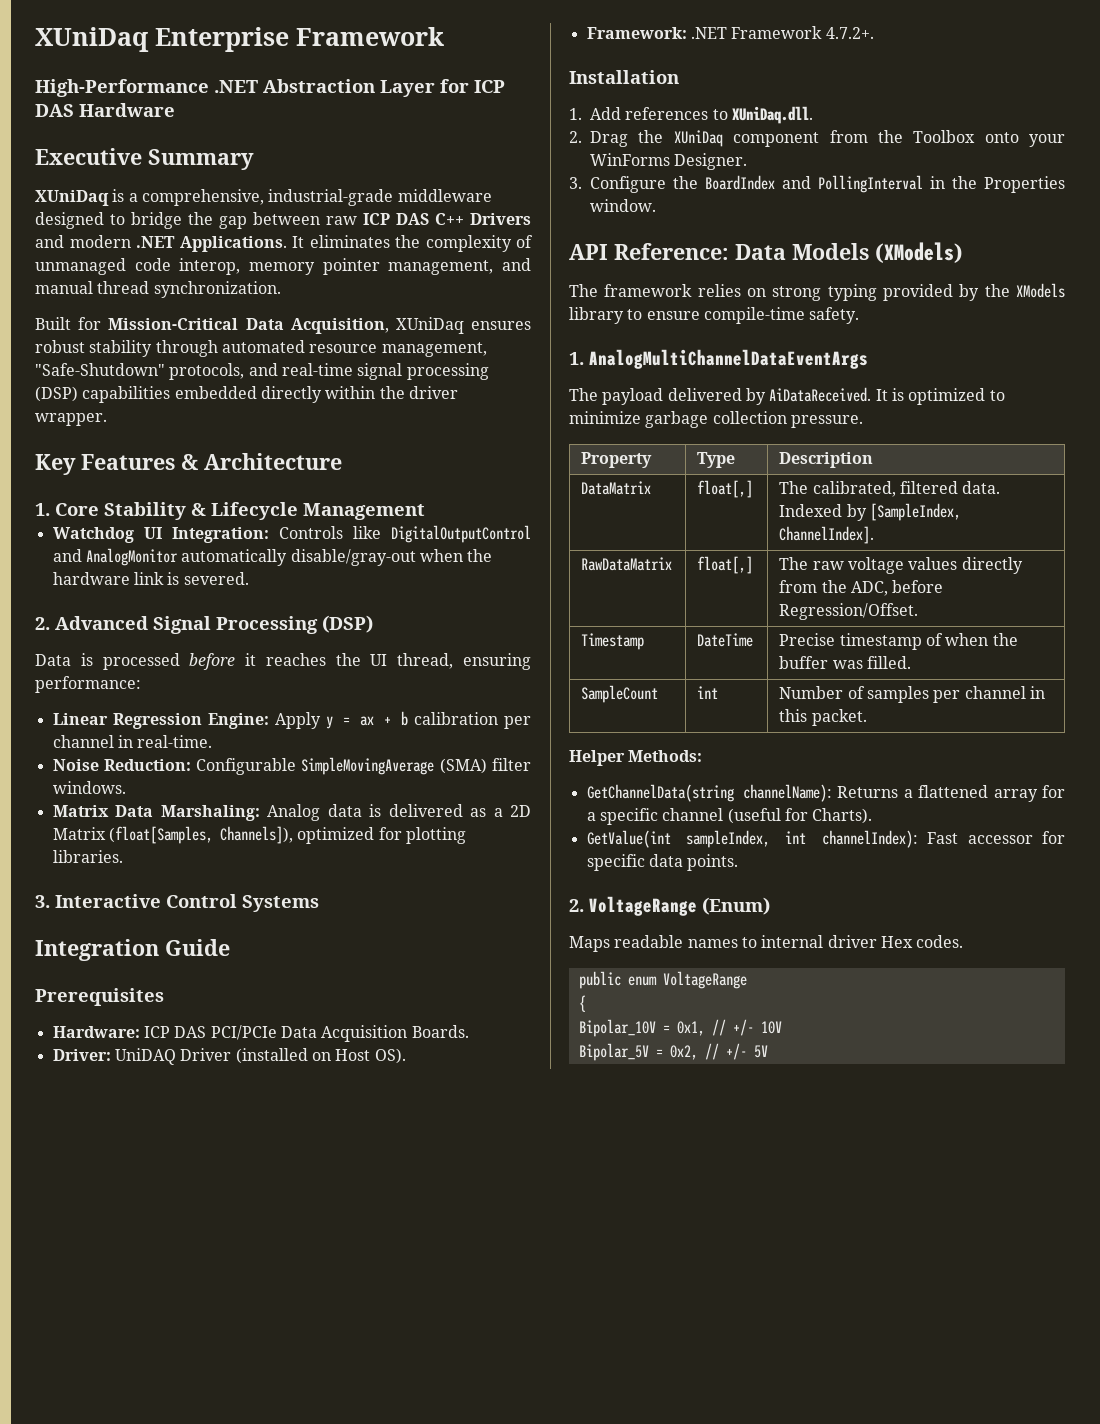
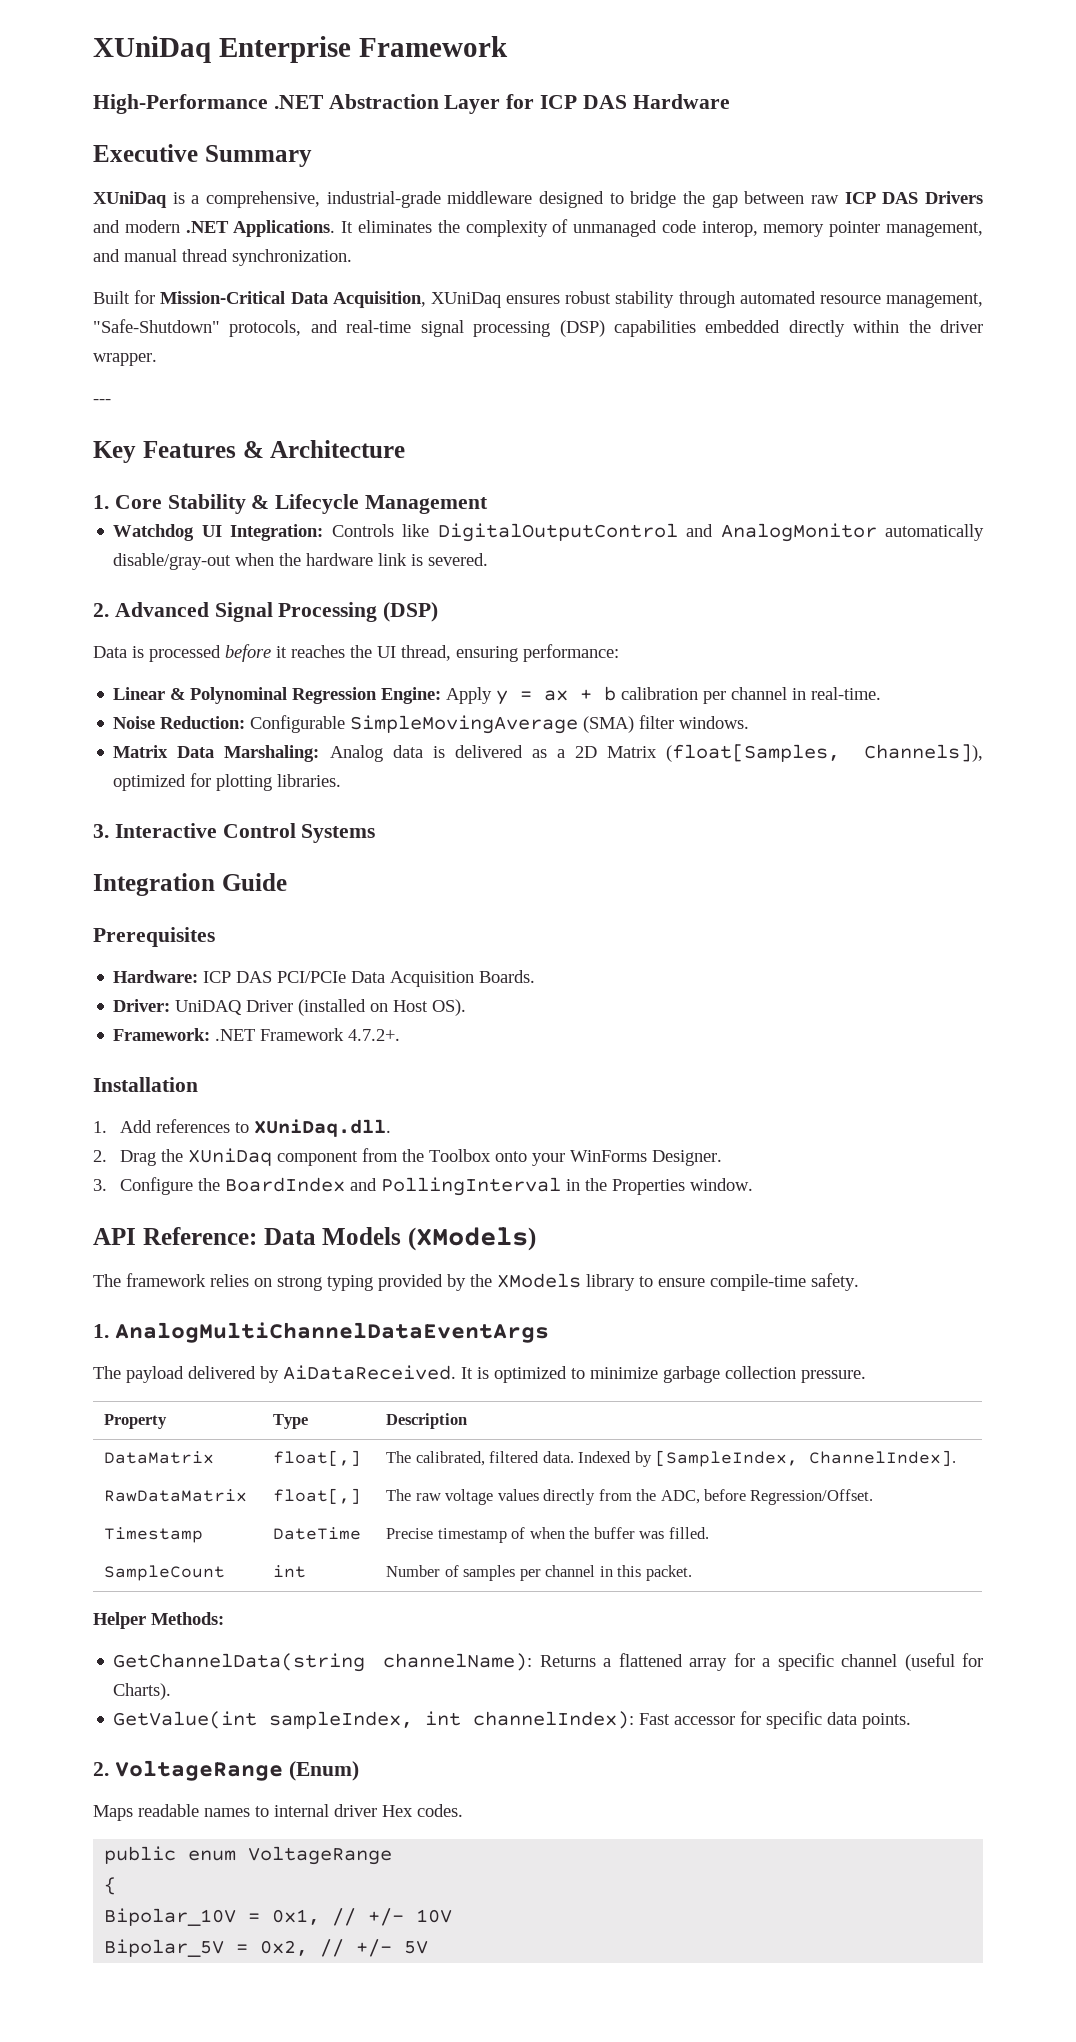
[435,213,464,225] C++ -> (919, 198) none
(107, 419) none -> [93,399,111,404] // ---
(108, 719) none -> [170,687,288,704] & Polynominal

